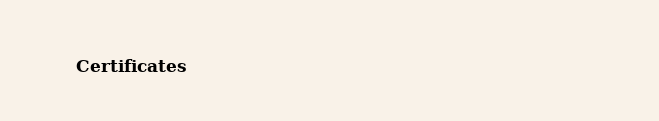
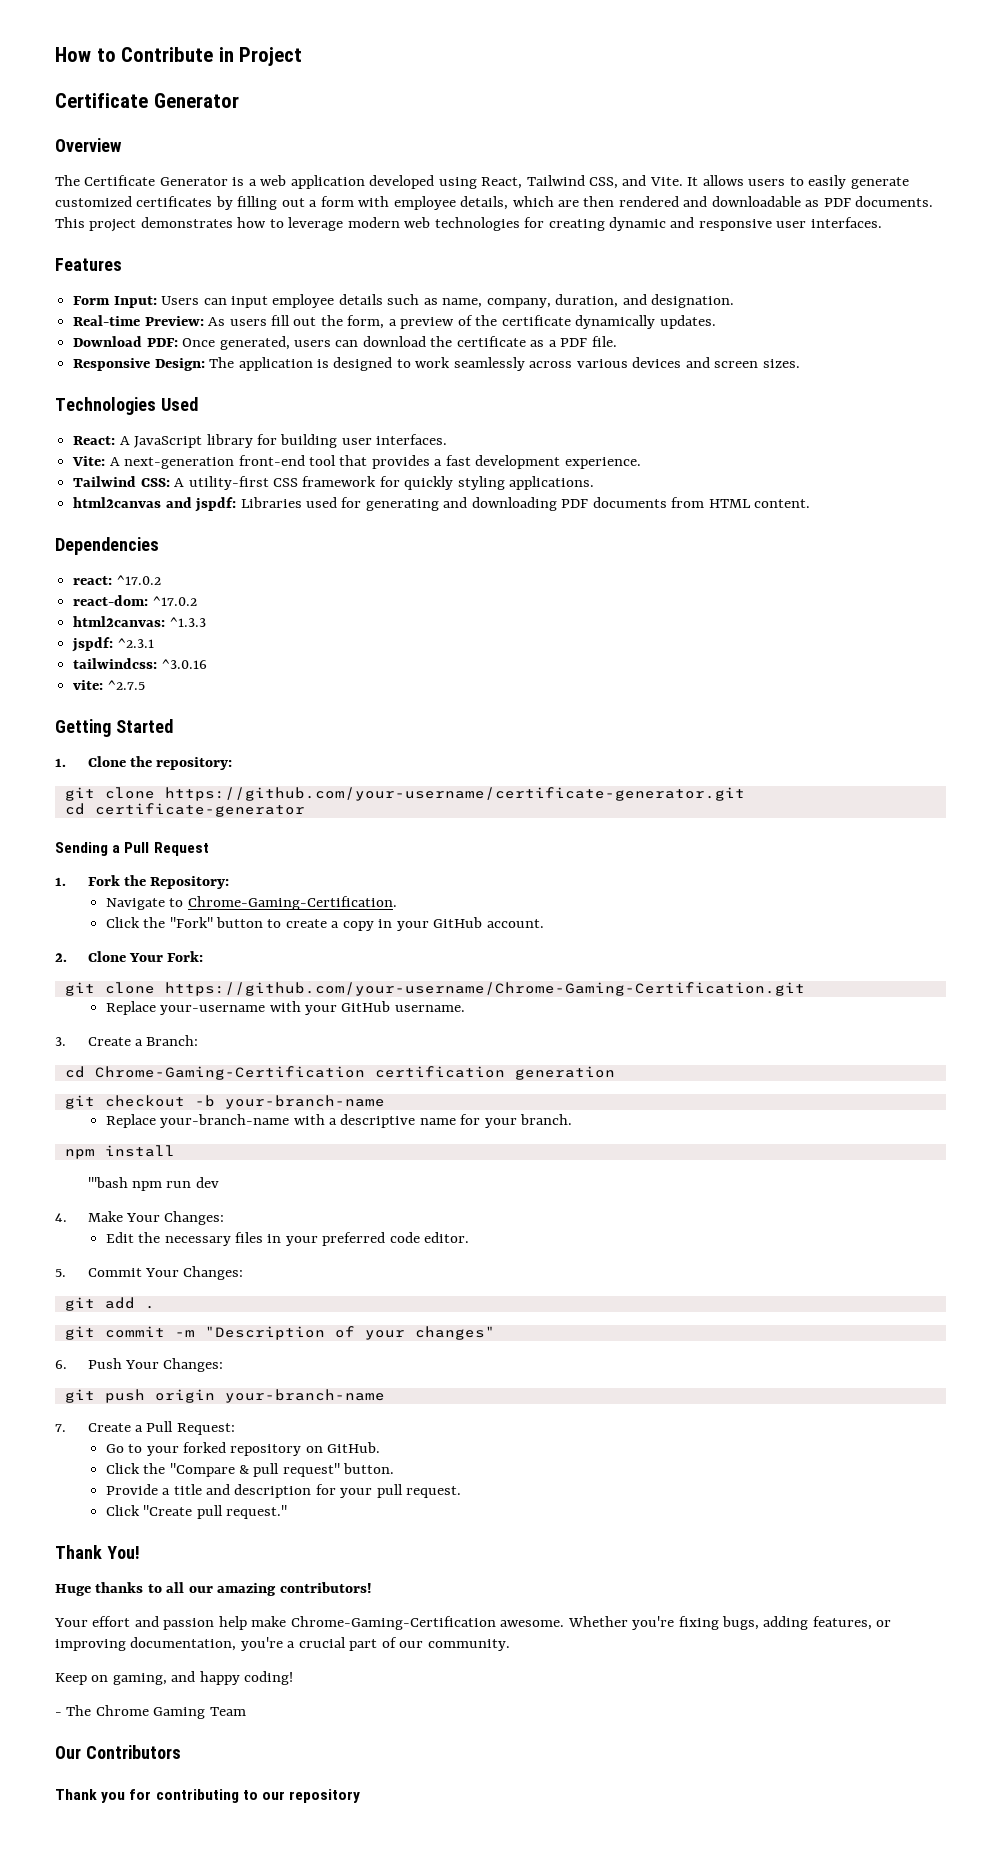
[76,59,187,72] Certificates -> [55,47,303,66] [55,93,239,108] [55,138,122,152] [55,175,909,189] [55,196,934,210] [55,217,882,232] [55,258,122,271] [73,294,735,308] [73,315,716,329] [73,336,617,350] [73,357,800,371] [55,397,198,415] [73,434,448,448] [72,455,641,469] [73,476,595,490] [73,497,811,512] [55,537,159,555] [73,575,161,585] [73,595,197,606] [73,616,206,627] [72,637,154,652] [73,658,207,669] [73,680,145,690] [55,719,173,737] [55,756,233,770] [64,787,745,801] [64,803,305,817] [55,842,209,856] [55,875,230,889] [105,896,397,910] [105,917,544,931] [55,951,204,962] [64,982,805,996] [105,1001,465,1015] [55,1035,199,1046] [64,1066,615,1080] [64,1095,385,1109] [105,1114,573,1128] [64,1145,175,1159] [87,1177,219,1191] [55,1211,225,1225] [105,1232,470,1246] [55,1266,244,1280] [64,1297,155,1311] [64,1326,495,1340] [55,1358,224,1372] [64,1389,385,1403] [55,1421,235,1435] [105,1442,381,1456] [105,1463,395,1477] [105,1484,462,1498] [105,1505,288,1519] [55,1545,140,1559] [55,1582,372,1596] [54,1616,892,1630] [55,1637,510,1651] [55,1671,294,1685] [55,1705,246,1719] [55,1745,181,1759] [55,1789,361,1803] How to Contribute in Project // Certificate Generator // Overview // The Certificate Generator is a web application developed using React, Tailwind CSS, and Vite. It allows users to easily generate customized certificates by filling out a form with employee details, which are then rendered and downloadable as PDF documents. This project demonstrates how to leverage modern web technologies for creating dynamic and responsive user interfaces. // Features // Form Input: Users can input employee details such as name, company, duration, and designation. // Real-time Preview: As users fill out the form, a preview of the certificate dynamically updates. // Download PDF: Once generated, users can download the certificate as a PDF file. // Responsive Design: The application is designed to work seamlessly across various devices and screen sizes. // Technologies Used // React: A JavaScript library for building user interfaces. // Vite: A next-generation front-end tool that provides a fast development experience. // Tailwind CSS: A utility-first CSS framework for quickly styling applications. // html2canvas and jspdf: Libraries used for generating and downloading PDF documents from HTML content. // Dependencies // react: ^17.0.2 // react-dom: ^17.0.2 // html2canvas: ^1.3.3 // jspdf: ^2.3.1 // tailwindcss: ^3.0.16 // vite: ^2.7.5 // Getting Started // 1. Clone the repository: // git clone https://github.com/your-username/certificate-generator.git // cd certificate-generator // Sending a Pull Request // 1. Fork the Repository: // Navigate to Chrome-Gaming-Certification. // Click the "Fork" button to create a copy in your GitHub account. // 2. Clone Your Fork: // git clone https://github.com/your-username/Chrome-Gaming-Certification.git // Replace your-username with your GitHub username. // 3. Create a Branch: // cd Chrome-Gaming-Certification certification generation // git checkout -b your-branch-name // Replace your-branch-name with a descriptive name for your branch. // npm install // '''bash npm run dev // 4. Make Your Changes: // Edit the necessary files in your preferred code editor. // 5. Commit Your Changes: // git add . // git commit -m "Description of your changes" // 6. Push Your Changes: // git push origin your-branch-name // 7. Create a Pull Request: // Go to your forked repository on GitHub. // Click the "Compare & pull request" button. // Provide a title and description for your pull request. // Click "Create pull request." // Thank You! // Huge thanks to all our amazing contributors! // Your effort and passion help make Chrome-Gaming-Certification awesome. Whether you're fixing bugs, adding features, or improving documentation, you're a crucial part of our community. // Keep on gaming, and happy coding! // - The Chrome Gaming Team // Our Contributors // Thank you for contributing to our repository

